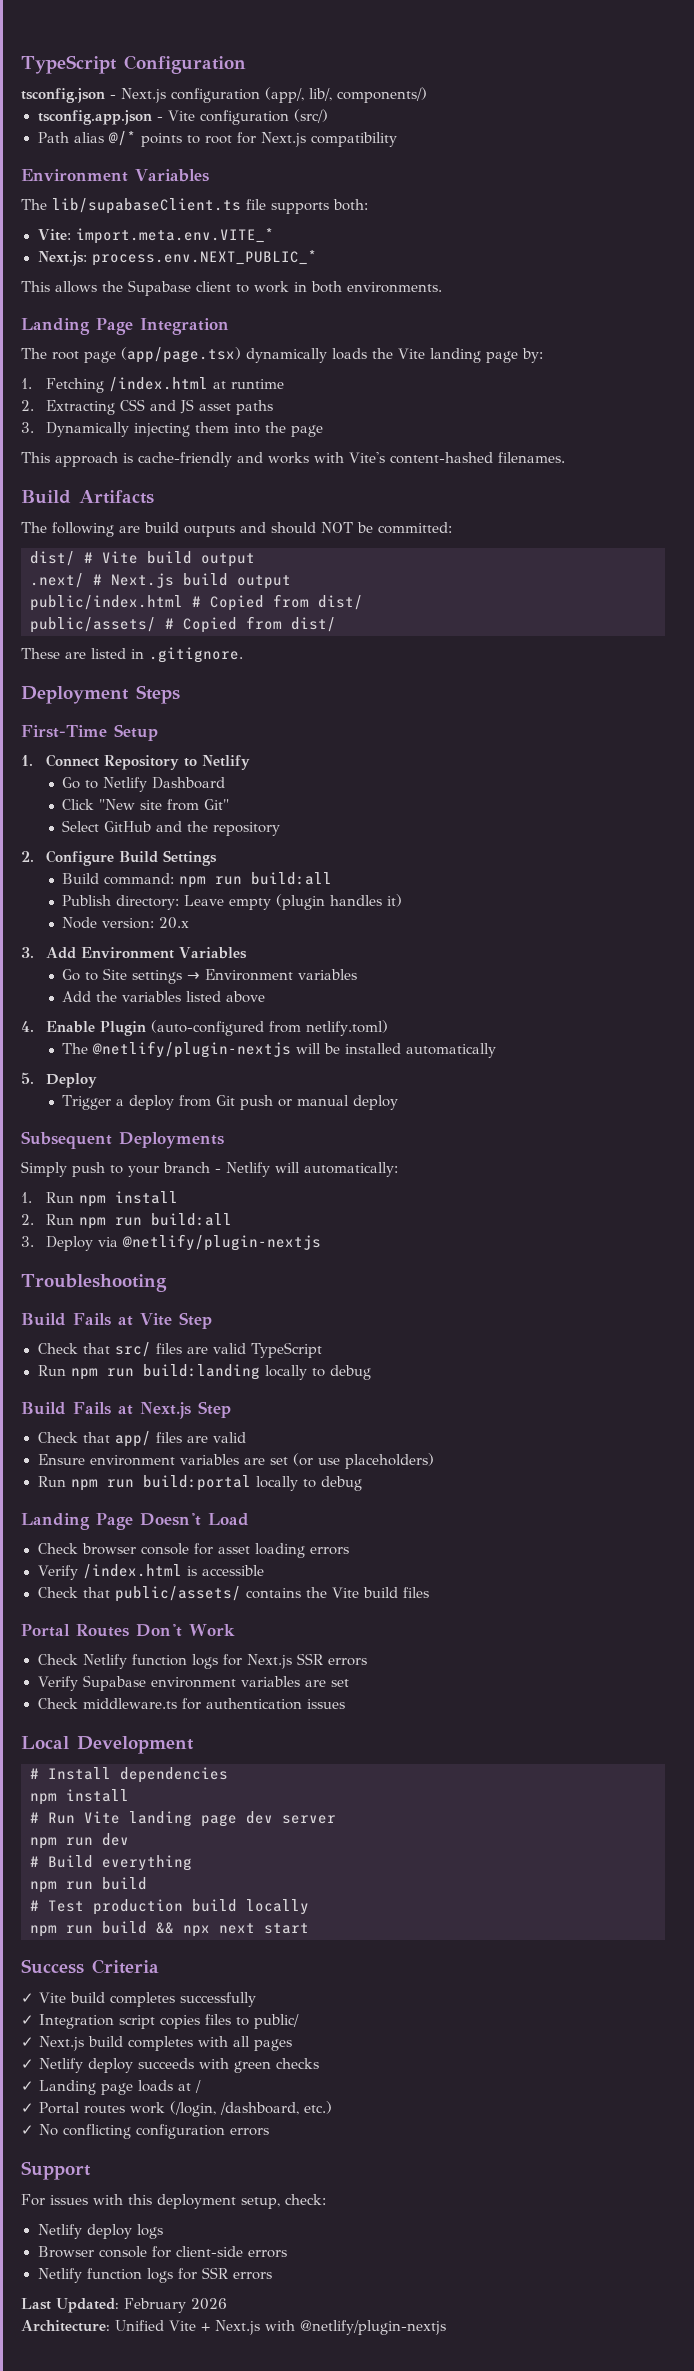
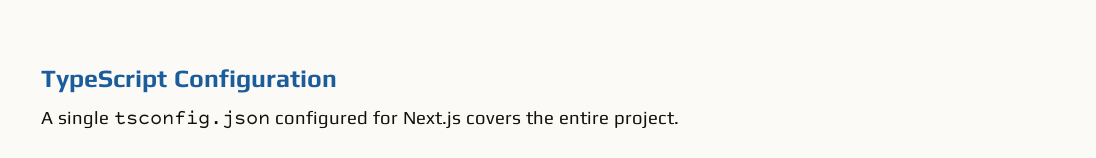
[21,87,427,103] [37,109,328,125] [37,131,397,147] [21,169,209,182] [21,198,368,214] [37,228,274,244] [37,250,317,266] [21,280,442,296] [21,318,229,335] [21,347,543,363] [21,377,284,393] [21,399,273,415] [21,422,323,437] [21,452,565,467] [21,490,154,504] [21,522,452,537] [30,551,255,567] [30,573,291,589] [30,594,363,611] [30,616,336,633] [21,647,243,663] [21,685,180,704] [21,724,158,741] [21,754,250,770] [62,777,226,792] [62,799,230,811] [62,820,281,836] [21,850,217,866] [62,872,333,888] [62,894,403,910] [62,917,190,929] [21,947,247,959] [62,968,358,984] [62,991,266,1003] [21,1020,388,1036] [62,1041,497,1058] [21,1072,97,1088] [62,1095,399,1110] [21,1131,224,1149] [21,1161,398,1177] [21,1191,178,1207] [21,1213,232,1229] [21,1234,321,1251] [21,1274,167,1292] [21,1312,212,1329] [37,1342,323,1358] [37,1364,371,1380] [21,1401,231,1419] [37,1431,246,1447] [37,1453,434,1469] [37,1475,362,1491] [21,1513,249,1530] [37,1543,349,1558] [37,1564,265,1580] [37,1586,429,1602] [21,1624,235,1637] [37,1653,367,1669] [37,1675,350,1691] [37,1698,345,1710] [21,1736,194,1754] [30,1767,228,1783] [30,1789,129,1805] [30,1811,336,1827] [30,1833,129,1849] [30,1855,192,1871] [30,1877,147,1893] [30,1899,309,1915] [30,1921,309,1937] [21,1959,159,1974] [21,1992,256,2007] [21,2014,299,2029] [21,2036,292,2051] [21,2058,319,2073] [21,2080,201,2095] [21,2101,332,2117] [21,2124,269,2139] [21,2161,91,2180] [21,2194,326,2209] [37,2224,163,2239] [37,2246,287,2258] [37,2267,272,2283] [21,2298,227,2313] [21,2320,446,2335] tsconfig.json - Next.js configuration (app/, lib/, components/) // tsconfig.app.json - Vite configuration (src/) // Path alias @/* points to root for Next.js compatibility // Environment Variables // The lib/supabaseClient.ts file supports both: // Vite: import.meta.env.VITE_* // Next.js: process.env.NEXT_PUBLIC_* // This allows the Supabase client to work in both environments. // Landing Page Integration // The root page (app/page.tsx) dynamically loads the Vite landing page by: // 1. Fetching /index.html at runtime // 2. Extracting CSS and JS asset paths // 3. Dynamically injecting them into the page // This approach is cache-friendly and works with Vite's content-hashed filenames. // Build Artifacts // The following are build outputs and should NOT be committed: // dist/ # Vite build output // .next/ # Next.js build output // public/index.html # Copied from dist/ // public/assets/ # Copied from dist/ // These are listed in .gitignore. // Deployment Steps // First-Time Setup // 1. Connect Repository to Netlify // Go to Netlify Dashboard // Click "New site from Git" // Select GitHub and the repository // 2. Configure Build Settings // Build command: npm run build:all // Publish directory: Leave empty (plugin handles it) // Node version: 20.x // 3. Add Environment Variables // Go to Site settings → Environment variables // Add the variables listed above // 4. Enable Plugin (auto-configured from netlify.toml) // The @netlify/plugin-nextjs will be installed automatically // 5. Deploy // Trigger a deploy from Git push or manual deploy // Subsequent Deployments // Simply push to your branch - Netlify will automatically: // 1. Run npm install // 2. Run npm run build:all // 3. Deploy via @netlify/plugin-nextjs // Troubleshooting // Build Fails at Vite Step // Check that src/ files are valid TypeScript // Run npm run build:landing locally to debug // Build Fails at Next.js Step // Check that app/ files are valid // Ensure environment variables are set (or use placeholders) // Run npm run build:portal locally to debug // Landing Page Doesn't Load // Check browser console for asset loading errors // Verify /index.html is accessible // Check that public/assets/ contains the Vite build files // Portal Routes Don't Work // Check Netlify function logs for Next.js SSR errors // Verify Supabase environment variables are set // Check middleware.ts for authentication issues // Local Development // # Install dependencies // npm install // # Run Vite landing page dev server // npm run dev // # Build everything // npm run build // # Test production build locally // npm run build && npx next start // Success Criteria // ✓ Vite build completes successfully // ✓ Integration script copies files to public/ // ✓ Next.js build completes with all pages // ✓ Netlify deploy succeeds with green checks // ✓ Landing page loads at / // ✓ Portal routes work (/login, /dashboard, etc.) // ✓ No conflicting configuration errors // Support // For issues with this deployment setup, check: // Netlify deploy logs // Browser console for client-side errors // Netlify function logs for SSR errors // Last Updated: February 2026 // Architecture: Unified Vite + Next.js with @netlify/plugin-nextjs -> [41,110,679,129] A single tsconfig.json configured for Next.js covers the entire project.

